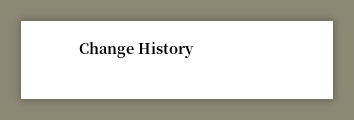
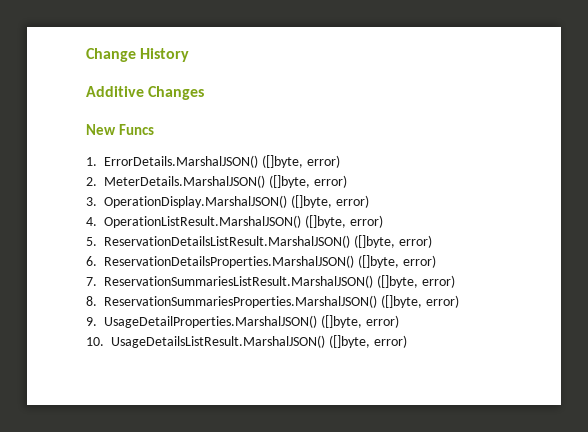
(194, 50) none -> [86,86,205,100] [86,124,154,135] [86,155,341,168] [86,175,348,188] [86,195,370,208] [86,215,384,228] [86,235,433,248] [86,255,437,268] [86,275,456,288] [86,295,460,308] [86,315,400,328] [86,335,407,348] // Additive Changes // New Funcs // 1. ErrorDetails.MarshalJSON() ([]byte, error) // 2. MeterDetails.MarshalJSON() ([]byte, error) // 3. OperationDisplay.MarshalJSON() ([]byte, error) // 4. OperationListResult.MarshalJSON() ([]byte, error) // 5. ReservationDetailsListResult.MarshalJSON() ([]byte, error) // 6. ReservationDetailsProperties.MarshalJSON() ([]byte, error) // 7. ReservationSummariesListResult.MarshalJSON() ([]byte, error) // 8. ReservationSummariesProperties.MarshalJSON() ([]byte, error) // 9. UsageDetailProperties.MarshalJSON() ([]byte, error) // 10. UsageDetailsListResult.MarshalJSON() ([]byte, error)

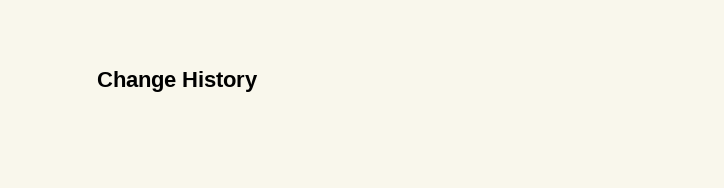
[86,86,205,100] [86,124,154,135] [86,155,341,168] [86,175,348,188] [86,195,370,208] [86,215,384,228] [86,235,433,248] [86,255,437,268] [86,275,456,288] [86,295,460,308] [86,315,400,328] [86,335,407,348] // Additive Changes // New Funcs // 1. ErrorDetails.MarshalJSON() ([]byte, error) // 2. MeterDetails.MarshalJSON() ([]byte, error) // 3. OperationDisplay.MarshalJSON() ([]byte, error) // 4. OperationListResult.MarshalJSON() ([]byte, error) // 5. ReservationDetailsListResult.MarshalJSON() ([]byte, error) // 6. ReservationDetailsProperties.MarshalJSON() ([]byte, error) // 7. ReservationSummariesListResult.MarshalJSON() ([]byte, error) // 8. ReservationSummariesProperties.MarshalJSON() ([]byte, error) // 9. UsageDetailProperties.MarshalJSON() ([]byte, error) // 10. UsageDetailsListResult.MarshalJSON() ([]byte, error) -> (258, 81) none

